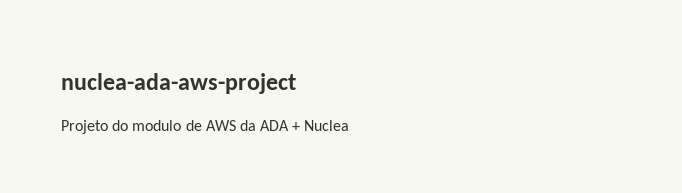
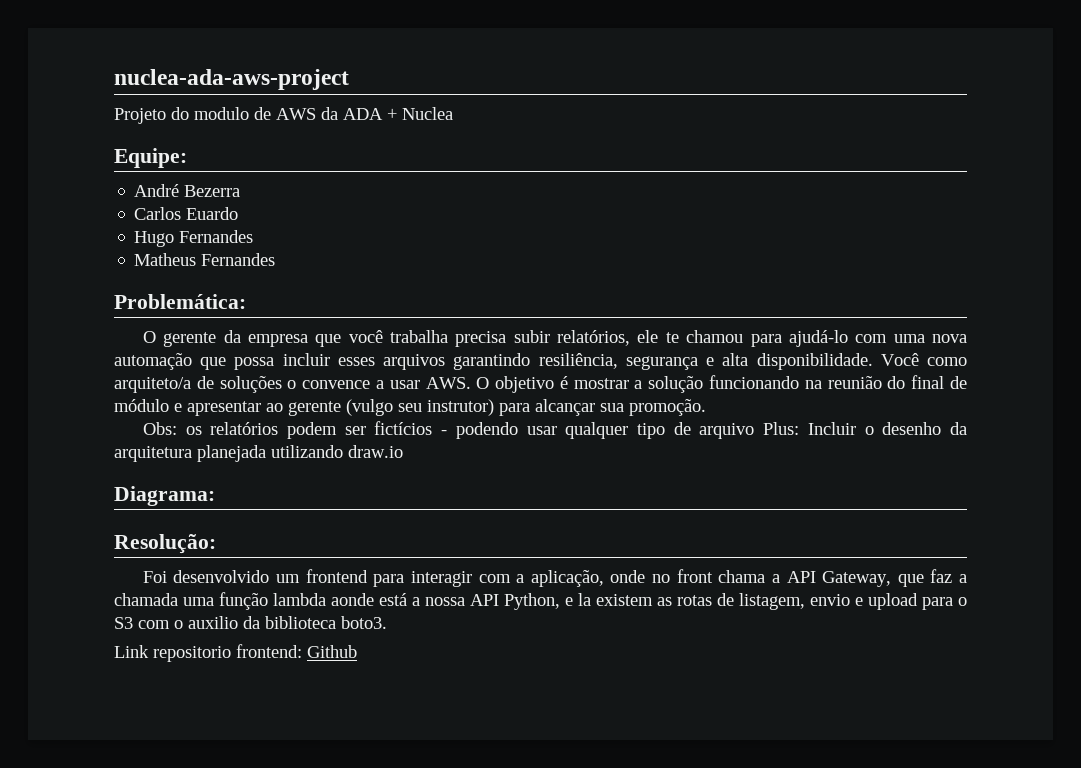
(350, 125) none -> [114,148,187,168] [134,184,241,197] [134,207,239,220] [134,230,254,247] [134,253,276,266] [114,294,246,309] [142,330,968,347] [114,353,968,370] [114,375,967,393] [114,399,706,416] [142,421,967,439] [114,445,403,462] [114,486,215,506] [114,534,216,554] [142,569,968,587] [114,592,967,610] [114,616,387,629] [114,644,357,662] // Equipe: // André Bezerra // Carlos Euardo // Hugo Fernandes // Matheus Fernandes // Problemática: // O gerente da empresa que você trabalha precisa subir relatórios, ele te chamou para ajudá-lo com uma nova automação que possa incluir esses arquivos garantindo resiliência, segurança e alta disponibilidade. Você como arquiteto/a de soluções o convence a usar AWS. O objetivo é mostrar a solução funcionando na reunião do final de módulo e apresentar ao gerente (vulgo seu instrutor) para alcançar sua promoção. // Obs: os relatórios podem ser fictícios - podendo usar qualquer tipo de arquivo Plus: Incluir o desenho da arquitetura planejada utilizando draw.io // Diagrama: // Resolução: // Foi desenvolvido um frontend para interagir com a aplicação, onde no front chama a API Gateway, que faz a chamada uma função lambda aonde está a nossa API Python, e la existem as rotas de listagem, envio e upload para o S3 com o auxilio da biblioteca boto3. // Link repositorio frontend: Github

